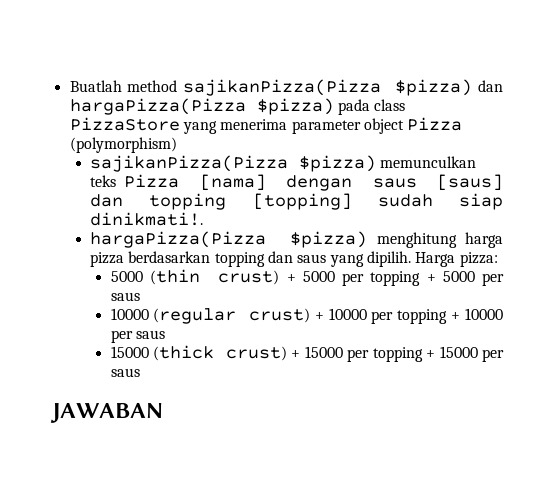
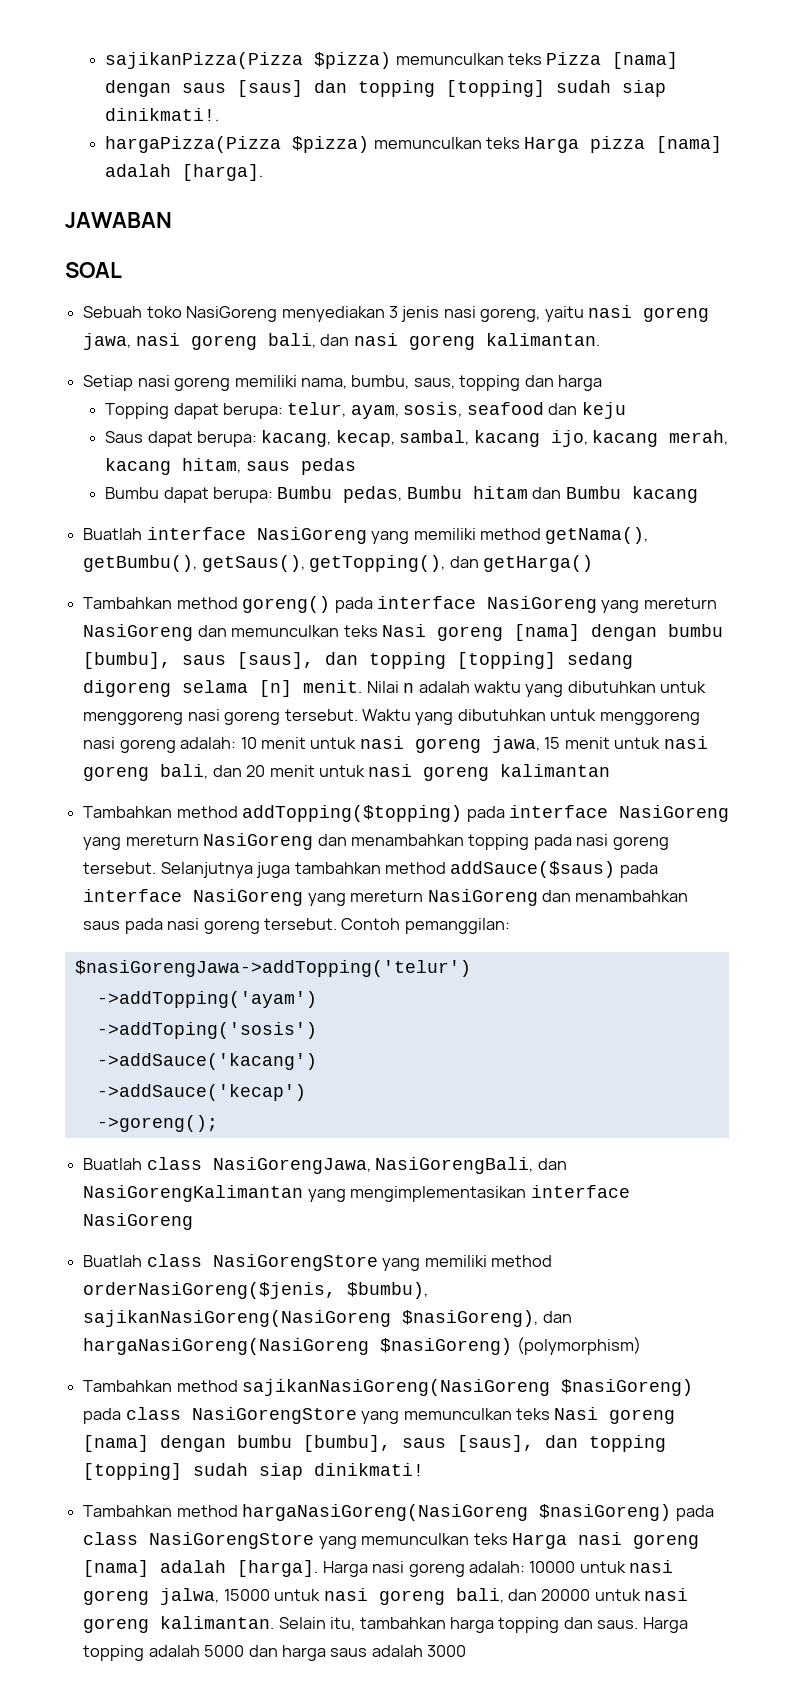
[69,79,504,96] [69,98,406,115] [69,117,463,134] [69,137,177,153] Buatlah method sajikanPizza(Pizza $pizza) dan hargaPizza(Pizza $pizza) pada class PizzaStore yang menerima parameter object Pizza (polymorphism) // -> (105, 60) none
[376,232,503,248] [90,251,498,267] [110,269,505,286] [110,292,140,301] [110,308,503,324] [110,330,165,343] [110,345,504,362] [110,368,140,377] [50,403,163,423] menghitung harga pizza berdasarkan topping dan saus yang dipilih. Harga pizza: // 5000 (thin crust) + 5000 per topping + 5000 per saus // 10000 (regular crust) + 10000 per topping + 10000 per saus // 15000 (thick crust) + 15000 per topping + 15000 per saus // JAWABAN -> [373,136,723,153] [105,164,264,181] [65,212,172,228] [65,262,122,278] [83,305,710,322] [83,333,600,350] [83,375,603,391] [105,402,626,419] [105,430,729,447] [105,458,356,475] [105,486,698,503] [83,527,649,544] [83,555,593,572] [83,596,717,613] [83,624,723,641] [83,652,634,669] [83,680,707,697] [83,709,700,725] [83,736,708,753] [83,764,611,781] [83,805,729,822] [83,833,669,850] [83,861,658,878] [83,889,689,906] [83,918,510,934] [74,960,471,977] [96,991,317,1008] [96,1022,317,1039] [96,1053,317,1070] [96,1084,306,1101] [96,1115,218,1132] [83,1157,567,1174] [83,1185,630,1202] [83,1213,194,1230] [83,1254,552,1271] [83,1282,429,1299] [83,1310,572,1327] [83,1337,641,1355] [83,1379,694,1396] [83,1407,676,1424] [83,1435,667,1452] [83,1463,425,1480] [83,1504,714,1521] [83,1532,699,1549] [83,1560,674,1577] [83,1588,689,1605] [83,1616,688,1633] [83,1645,467,1661] memunculkan teks Harga pizza [nama] adalah [harga]. // JAWABAN // SOAL // Sebuah toko NasiGoreng menyediakan 3 jenis nasi goreng, yaitu nasi goreng jawa, nasi goreng bali, dan nasi goreng kalimantan. // Setiap nasi goreng memiliki nama, bumbu, saus, topping dan harga // Topping dapat berupa: telur, ayam, sosis, seafood dan keju // Saus dapat berupa: kacang, kecap, sambal, kacang ijo, kacang merah, kacang hitam, saus pedas // Bumbu dapat berupa: Bumbu pedas, Bumbu hitam dan Bumbu kacang // Buatlah interface NasiGoreng yang memiliki method getNama(), getBumbu(), getSaus(), getTopping(), dan getHarga() // Tambahkan method goreng() pada interface NasiGoreng yang mereturn NasiGoreng dan memunculkan teks Nasi goreng [nama] dengan bumbu [bumbu], saus [saus], dan topping [topping] sedang digoreng selama [n] menit. Nilai n adalah waktu yang dibutuhkan untuk menggoreng nasi goreng tersebut. Waktu yang dibutuhkan untuk menggoreng nasi goreng adalah: 10 menit untuk nasi goreng jawa, 15 menit untuk nasi goreng bali, dan 20 menit untuk nasi goreng kalimantan // Tambahkan method addTopping($topping) pada interface NasiGoreng yang mereturn NasiGoreng dan menambahkan topping pada nasi goreng tersebut. Selanjutnya juga tambahkan method addSauce($saus) pada interface NasiGoreng yang mereturn NasiGoreng dan menambahkan saus pada nasi goreng tersebut. Contoh pemanggilan: // $nasiGorengJawa->addTopping('telur') // ->addTopping('ayam') // ->addToping('sosis') // ->addSauce('kacang') // ->addSauce('kecap') // ->goreng(); // Buatlah class NasiGorengJawa, NasiGorengBali, dan NasiGorengKalimantan yang mengimplementasikan interface NasiGoreng // Buatlah class NasiGorengStore yang memiliki method orderNasiGoreng($jenis, $bumbu), sajikanNasiGoreng(NasiGoreng $nasiGoreng), dan hargaNasiGoreng(NasiGoreng $nasiGoreng) (polymorphism) // Tambahkan method sajikanNasiGoreng(NasiGoreng $nasiGoreng) pada class NasiGorengStore yang memunculkan teks Nasi goreng [nama] dengan bumbu [bumbu], saus [saus], dan topping [topping] sudah siap dinikmati! // Tambahkan method hargaNasiGoreng(NasiGoreng $nasiGoreng) pada class NasiGorengStore yang memunculkan teks Harga nasi goreng [nama] adalah [harga]. Harga nasi goreng adalah: 10000 untuk nasi goreng jalwa, 15000 untuk nasi goreng bali, dan 20000 untuk nasi goreng kalimantan. Selain itu, tambahkan harga topping dan saus. Harga topping adalah 5000 dan harga saus adalah 3000

